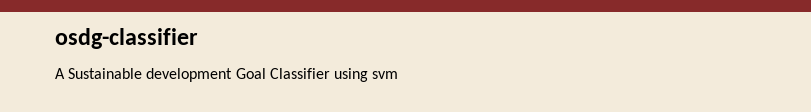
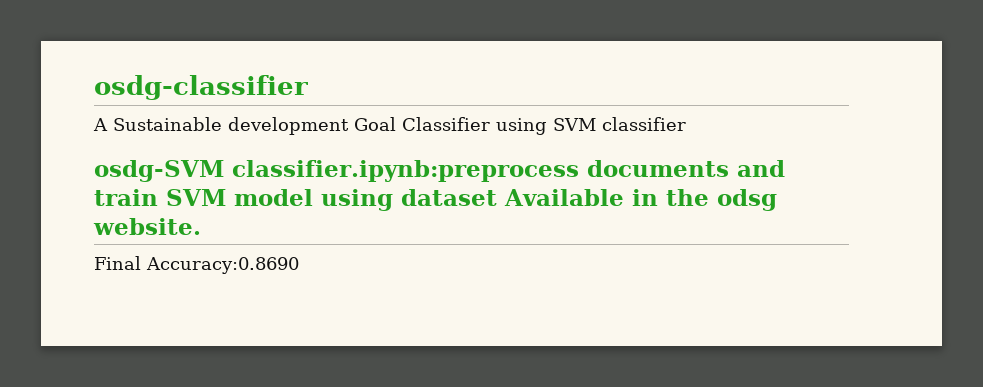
[372,71,399,79] svm -> [553,117,686,131] [94,160,785,182] [94,189,777,211] [93,218,201,235] [94,256,299,274] SVM classifier // osdg-SVM classifier.ipynb:preprocess documents and train SVM model using dataset Available in the odsg website. // Final Accuracy:0.8690

